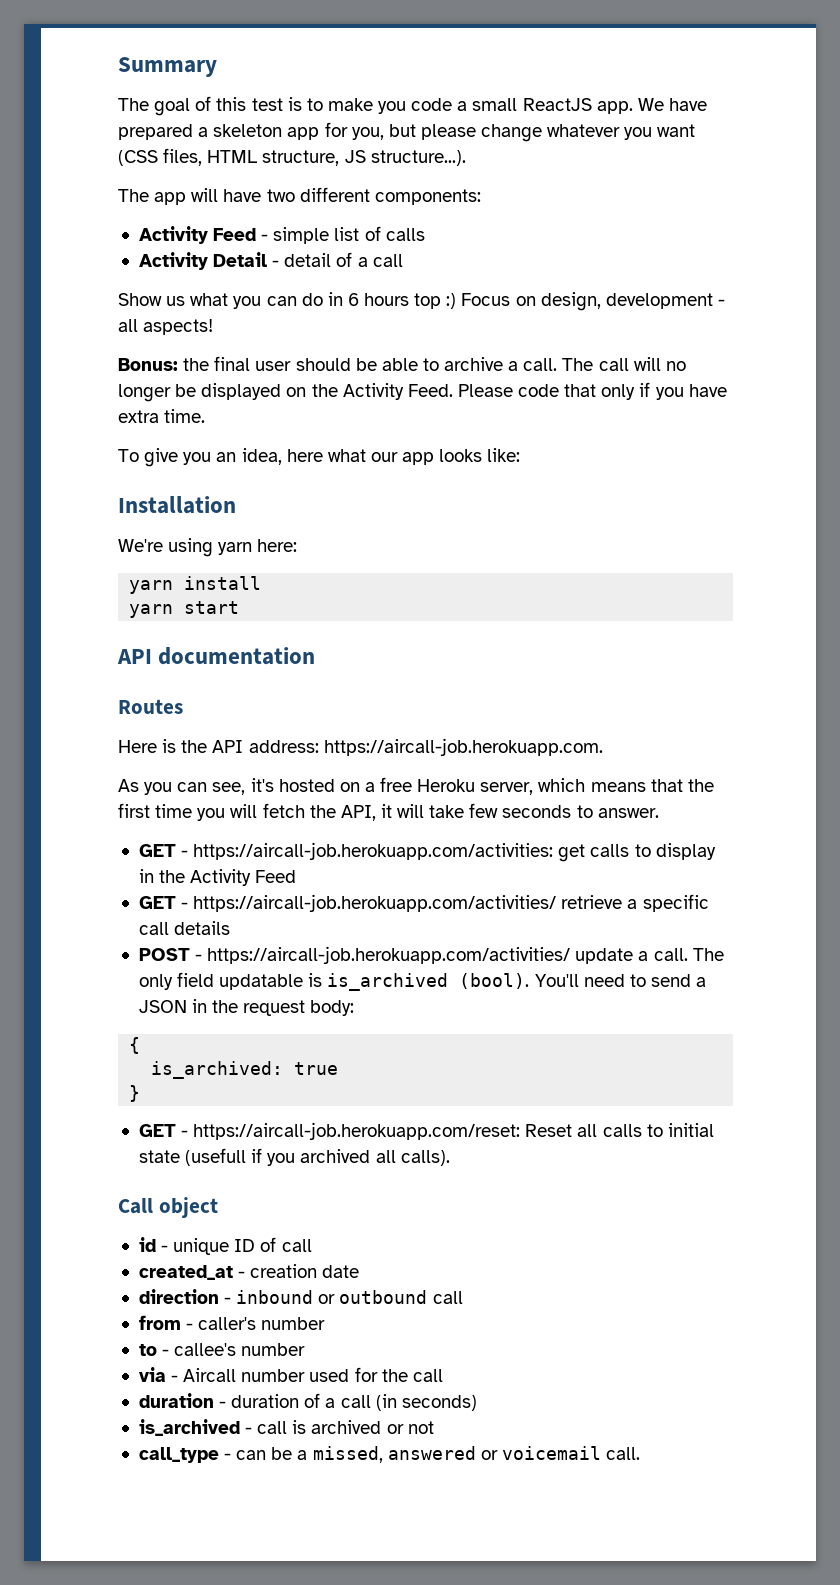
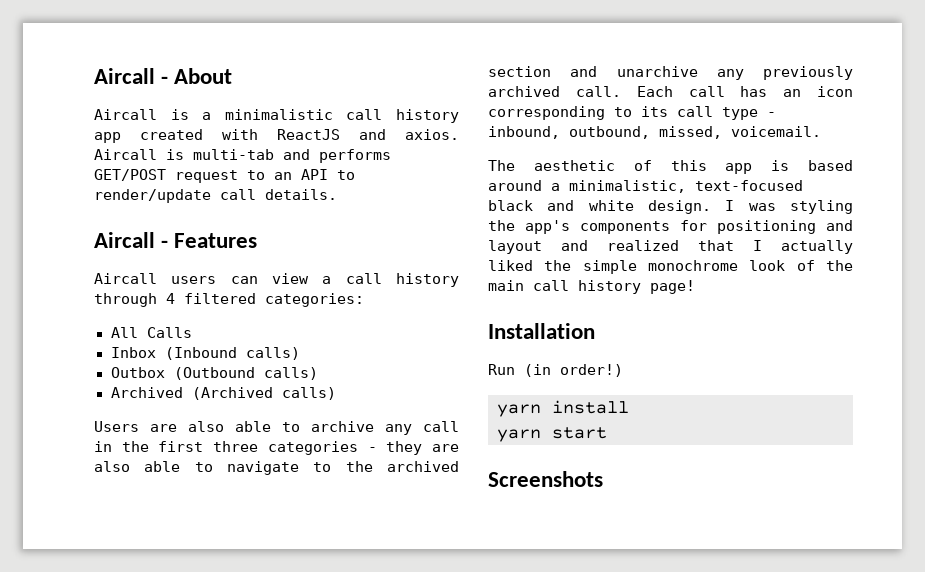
[118,57,217,77] [118,96,707,116] [118,122,696,142] [118,148,466,166] [118,187,481,205] [138,226,425,244] [138,252,403,270] [118,292,725,311] [118,319,214,335] [118,356,686,371] [118,382,727,402] [118,409,206,423] [118,448,521,467] [118,496,236,514] [118,538,298,557] [129,576,262,594] [129,601,240,618] [117,647,316,665] [118,699,183,714] [118,738,603,756] [118,777,714,795] [118,803,659,821] [138,842,716,862] [138,869,297,886] [138,894,709,912] [138,921,231,935] [138,946,724,964] [138,972,707,991] [138,999,355,1016] [129,1037,141,1054] [151,1061,339,1079] [129,1085,141,1102] [138,1122,714,1140] [138,1148,450,1166] [118,1197,218,1218] [138,1237,312,1255] [138,1264,360,1280] [138,1289,463,1304] [138,1315,326,1330] [138,1343,306,1356] [138,1367,443,1382] [138,1393,477,1411] [138,1419,434,1436] [138,1446,641,1463] Summary // The goal of this test is to make you code a small ReactJS app. We have prepared a skeleton app for you, but please change whatever you want (CSS files, HTML structure, JS structure...). // The app will have two different components: // Activity Feed - simple list of calls // Activity Detail - detail of a call // Show us what you can do in 6 hours top :) Focus on design, development - all aspects! // Bonus: the final user should be able to archive a call. The call will no longer be displayed on the Activity Feed. Please code that only if you have extra time. // To give you an idea, here what our app looks like: // Installation // We're using yarn here: // yarn install // yarn start // API documentation // Routes // Here is the API address: https://aircall-job.herokuapp.com. // As you can see, it's hosted on a free Heroku server, which means that the first time you will fetch the API, it will take few seconds to answer. // GET - https://aircall-job.herokuapp.com/activities: get calls to display in the Activity Feed // GET - https://aircall-job.herokuapp.com/activities/ retrieve a specific call details // POST - https://aircall-job.herokuapp.com/activities/ update a call. The only field updatable is is_archived (bool). You'll need to send a JSON in the request body: // { // is_archived: true // } // GET - https://aircall-job.herokuapp.com/reset: Reset all calls to initial state (usefull if you archived all calls). // Call object // id - unique ID of call // created_at - creation date // direction - inbound or outbound call // from - caller's number // to - callee's number // via - Aircall number used for the call // duration - duration of a call (in seconds) // is_archived - call is archived or not // call_type - can be a missed, answered or voicemail call. -> [94,68,233,84] [94,109,459,123] [94,129,459,143] [94,149,391,163] [94,169,355,183] [94,189,337,203] [94,232,258,248] [94,273,459,287] [94,293,364,307] [110,327,192,338] [110,347,300,360] [110,367,318,380] [110,387,336,400] [94,421,459,435] [94,441,460,455] [94,461,459,475] [488,66,853,80] [488,86,853,97] [488,106,776,120] [488,126,821,139] [488,160,853,174] [488,180,803,193] [488,200,853,214] [488,220,853,234] [488,240,853,254] [488,260,853,274] [488,280,695,294] [488,323,595,339] [488,364,623,377] [497,400,629,417] [497,427,607,442] [488,471,603,487] Aircall - About // Aircall is a minimalistic call history app created with ReactJS and axios. Aircall is multi-tab and performs GET/POST request to an API to render/update call details. // Aircall - Features // Aircall users can view a call history through 4 filtered categories: // All Calls // Inbox (Inbound calls) // Outbox (Outbound calls) // Archived (Archived calls) // Users are also able to archive any call in the first three categories - they are also able to navigate to the archived section and unarchive any previously archived call. Each call has an icon corresponding to its call type - inbound, outbound, missed, voicemail. // The aesthetic of this app is based around a minimalistic, text-focused black and white design. I was styling the app's components for positioning and layout and realized that I actually liked the simple monochrome look of the main call history page! // Installation // Run (in order!) // yarn install // yarn start // Screenshots

